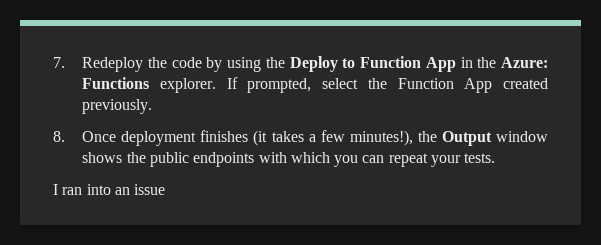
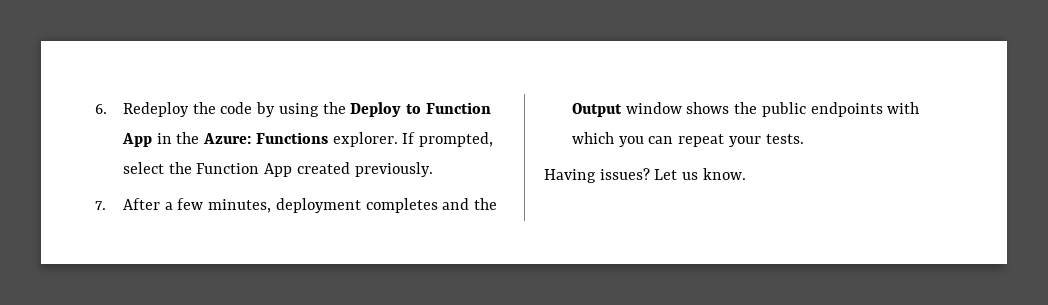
[53,57,65,68] 7. -> [95,104,107,114] 6.
[53,130,413,146] 8. Once deployment finishes (it takes a few minutes!), -> [95,198,470,213] 7. After a few minutes, deployment completes and
[53,184,166,195] I ran into an issue -> [544,168,746,183] Having issues? Let us know.

